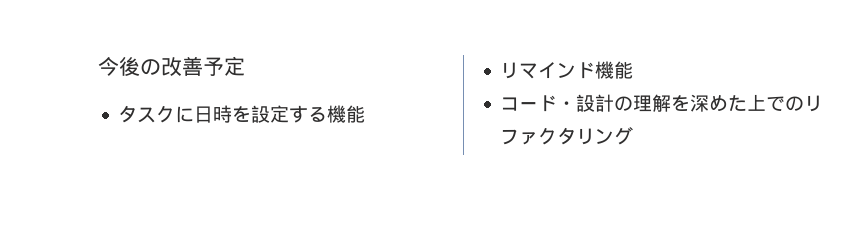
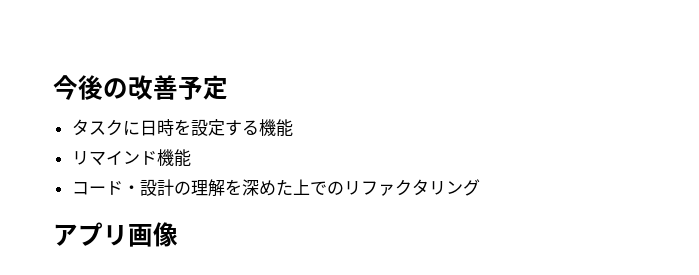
(634, 136) none -> [53,222,178,247] // アプリ画像

